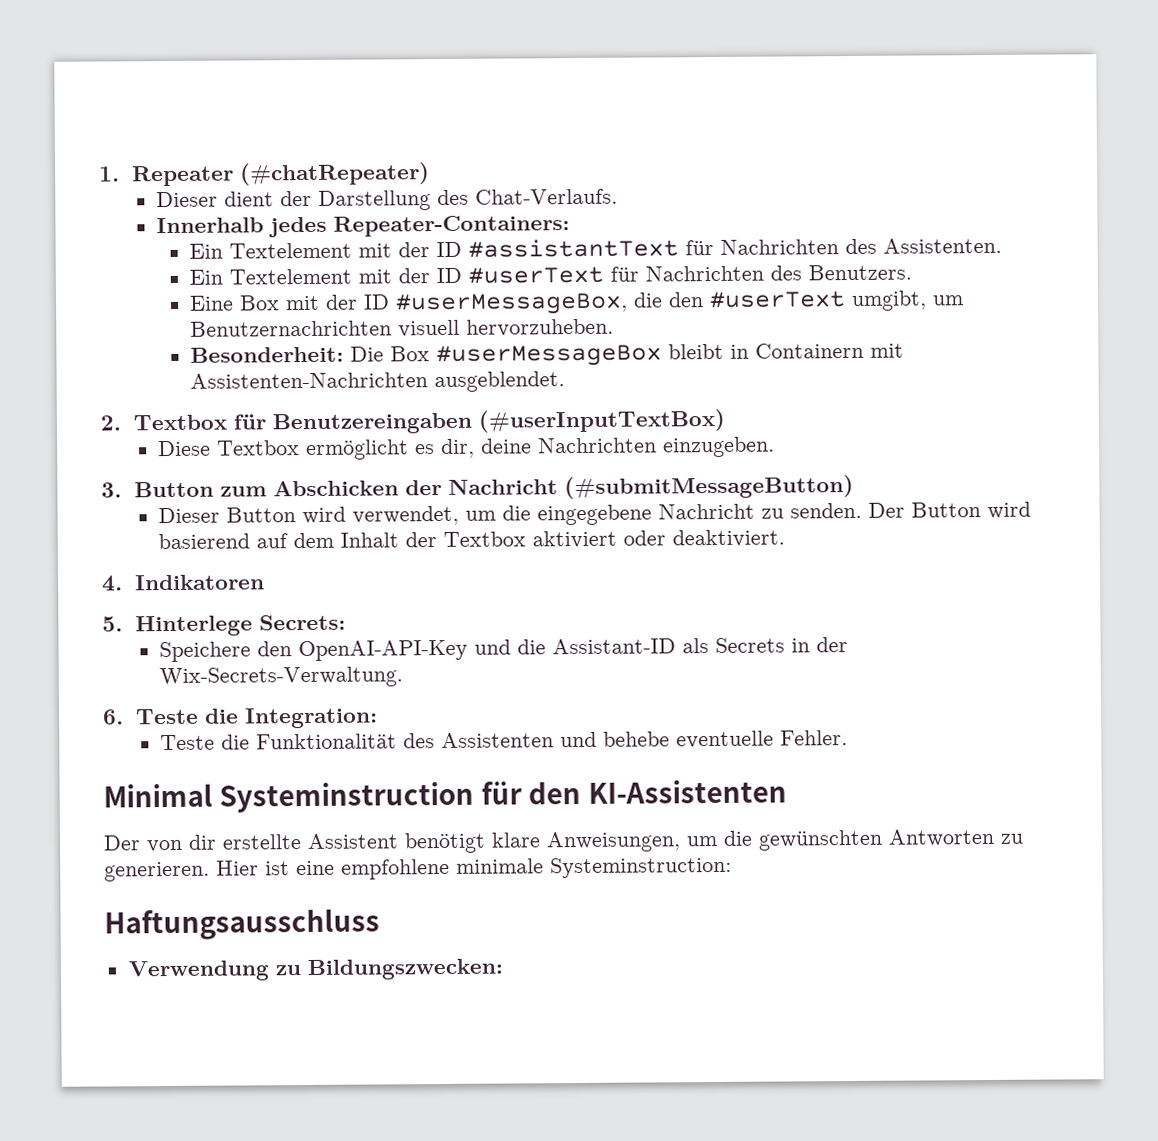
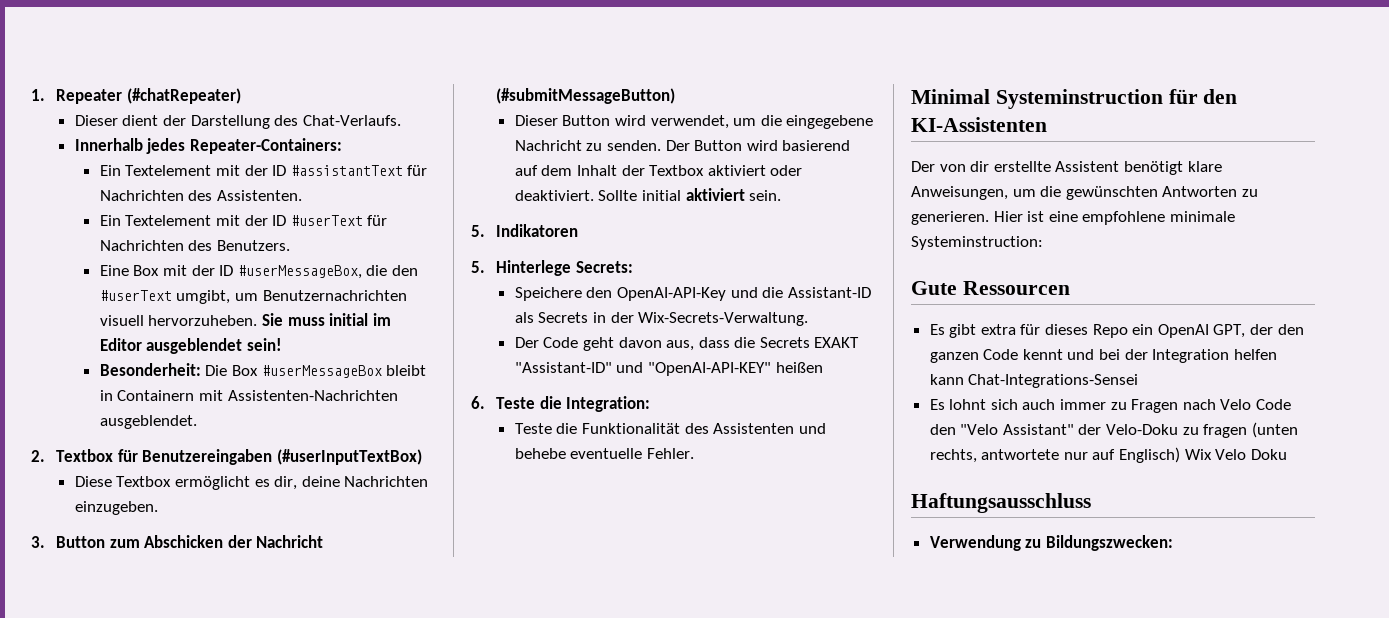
(615, 327) none -> [261,313,391,326] [99,338,282,354] Sie muss initial im Editor ausgeblendet sein!
[102,575,123,592] // 4. -> [598,188,782,201] [471,225,485,237] Sollte initial aktiviert sein. // 5.
(403, 677) none -> [514,337,860,351] [514,362,823,376] // Der Code geht davon aus, dass die Secrets EXAKT "Assistant-ID" und "OpenAI-API-KEY" heißen
(732, 867) none -> [911,281,1070,295] [929,324,1304,338] [929,349,1277,363] [929,374,1139,388] [929,399,1292,413] [929,422,1298,438] [929,447,1287,463] // Gute Ressourcen // Es gibt extra für dieses Repo ein OpenAI GPT, der den ganzen Code kennt und bei der Integration helfen kann Chat-Integrations-Sensei // Es lohnt sich auch immer zu Fragen nach Velo Code den "Velo Assistant" der Velo-Doku zu fragen (unten rechts, antwortete nur auf Englisch) Wix Velo Doku

